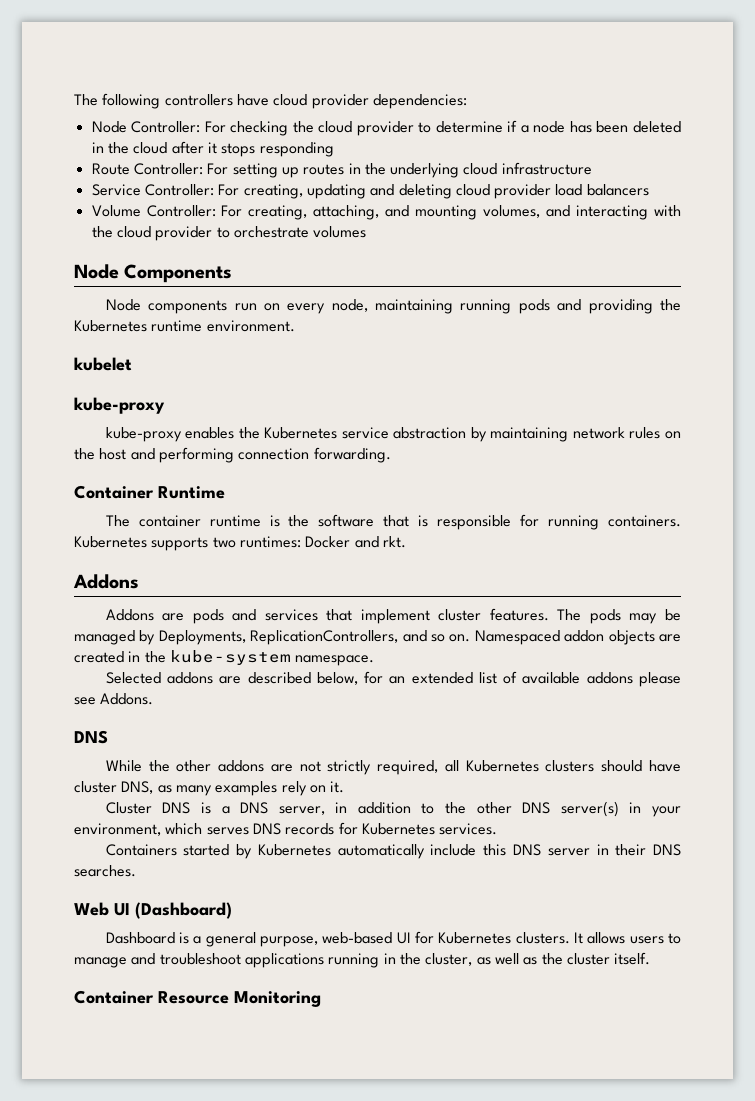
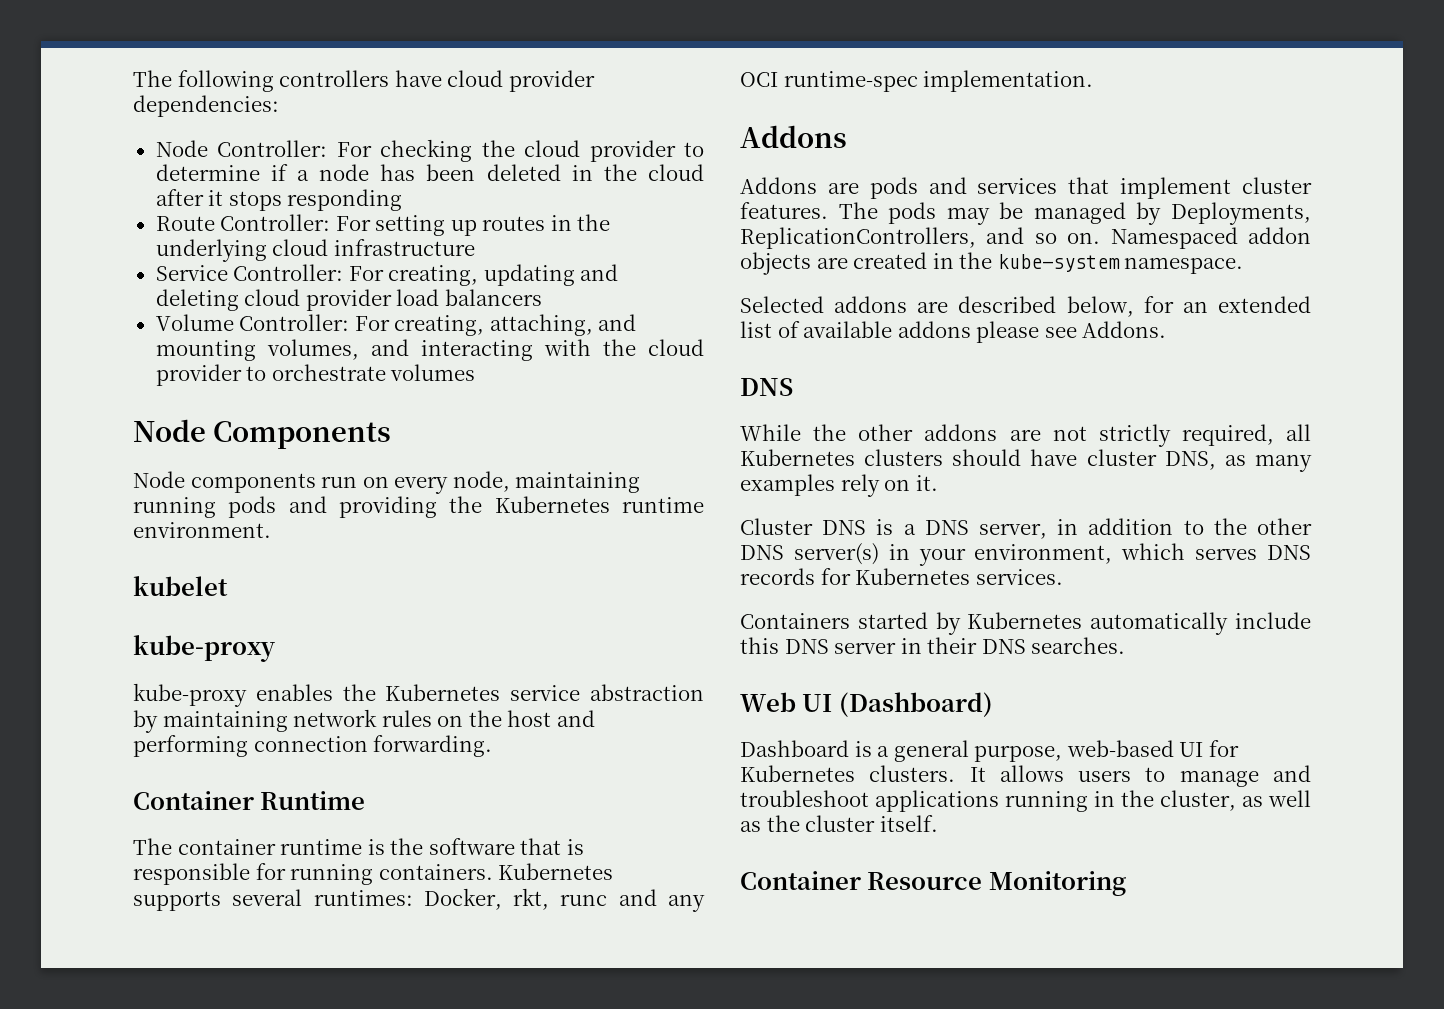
[212,536,406,548] two runtimes: Docker and rkt. -> [232,888,705,912] [740,70,1094,92] several runtimes: Docker, rkt, runc and any OCI runtime-spec implementation.

